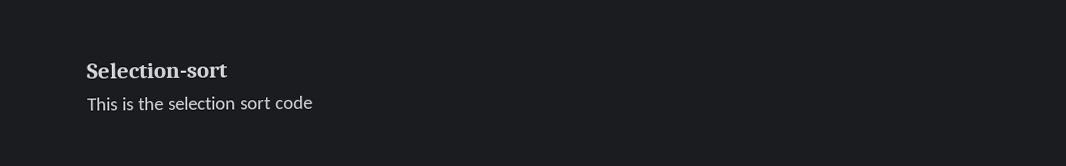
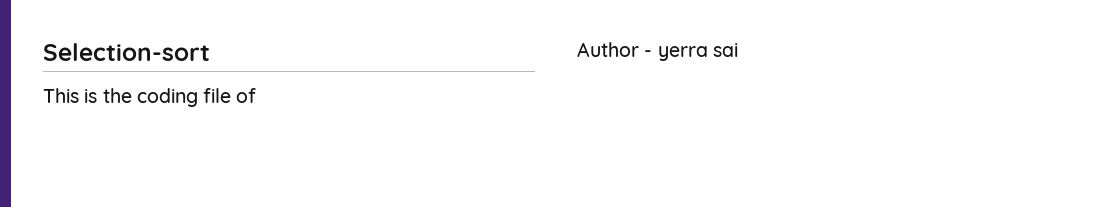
[167,95,313,110] selection sort code -> [136,88,257,107] [577,42,738,61] coding file of // Author - yerra sai

